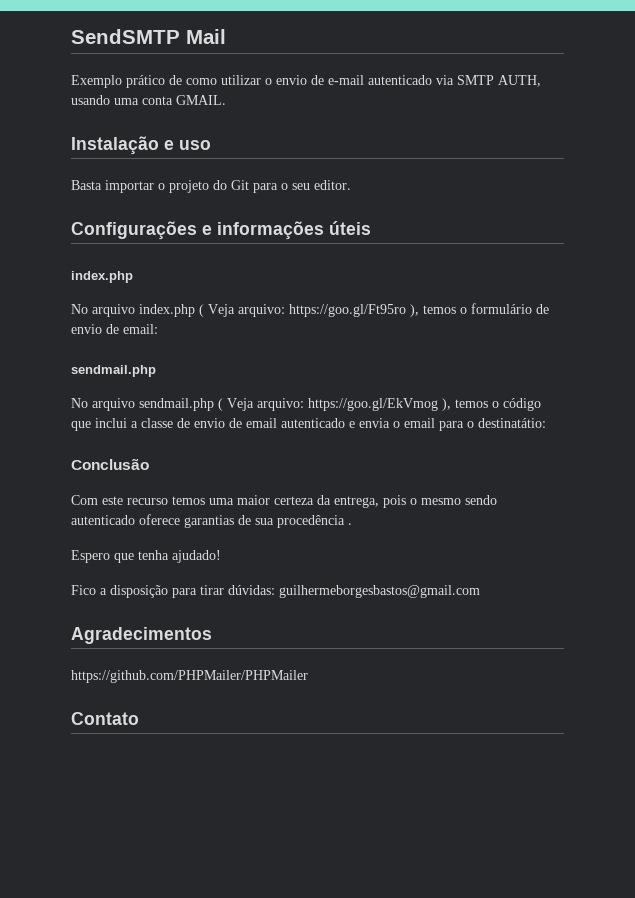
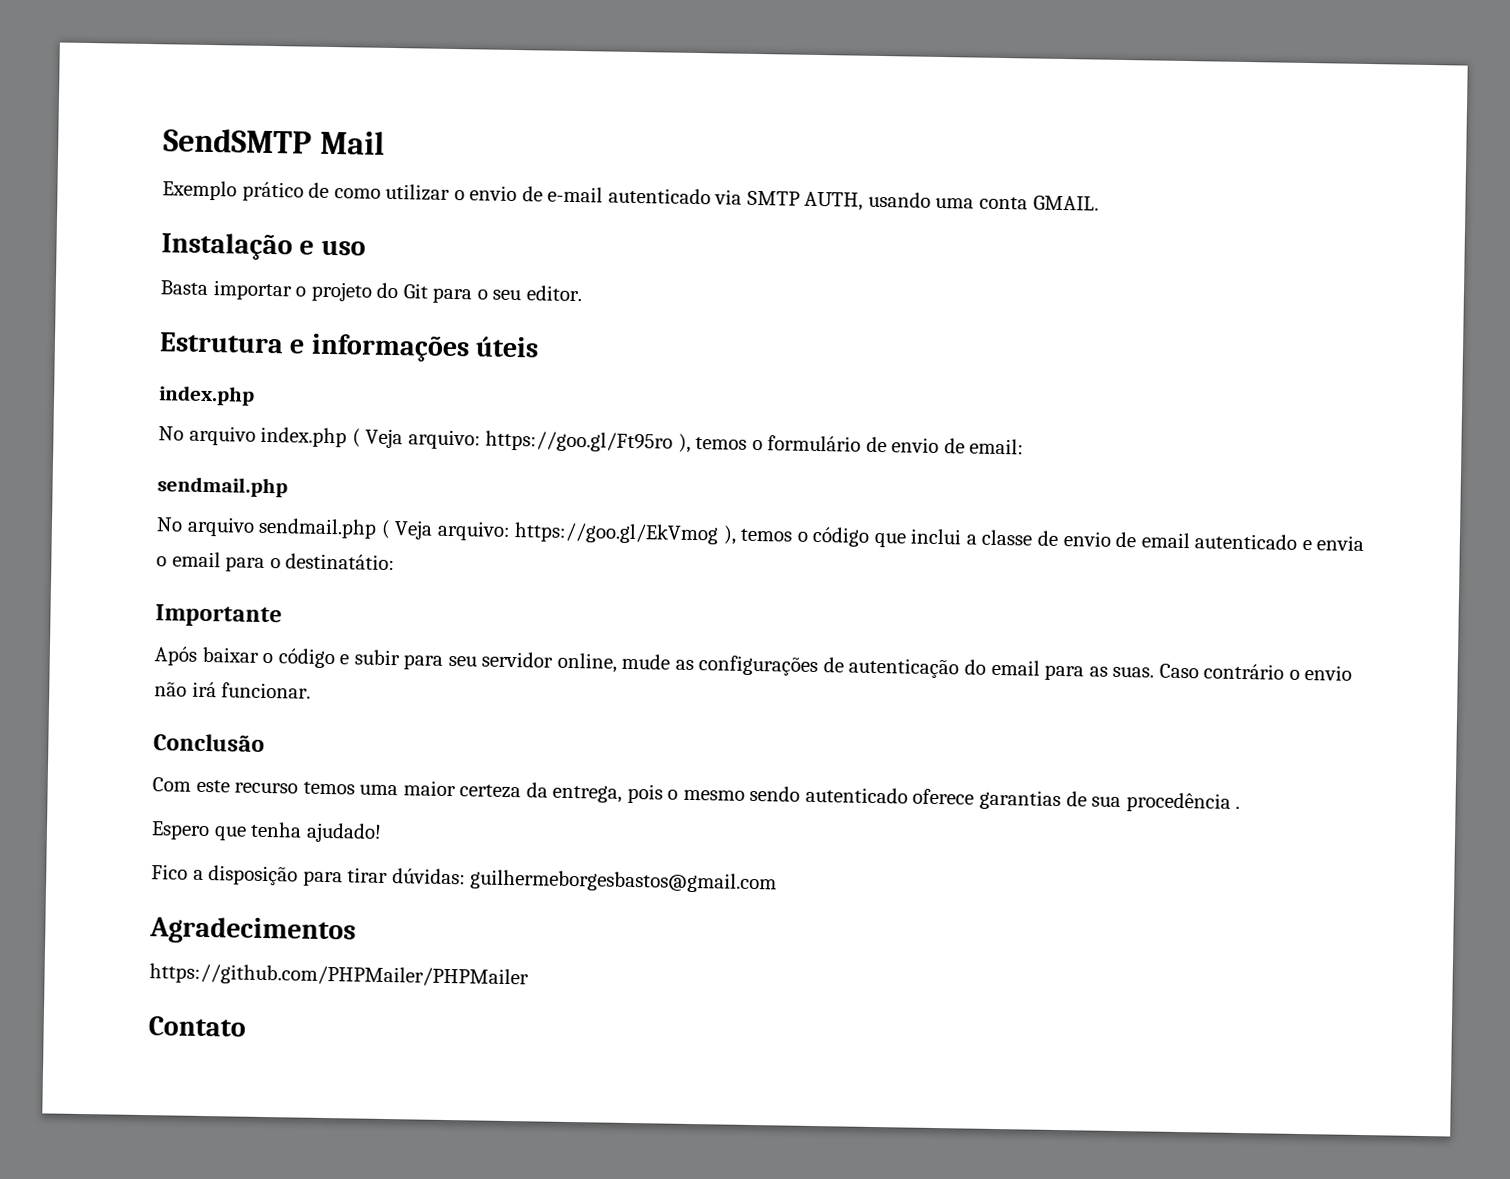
[71,221,197,240] Configurações -> [159,332,284,354] Estrutura
(546, 423) none -> [155,604,282,628] [154,646,1353,681] [154,681,312,699] // Importante // Após baixar o código e subir para seu servidor online, mude as configurações de autenticação do email para as suas. Caso contrário o envio não irá funcionar.

